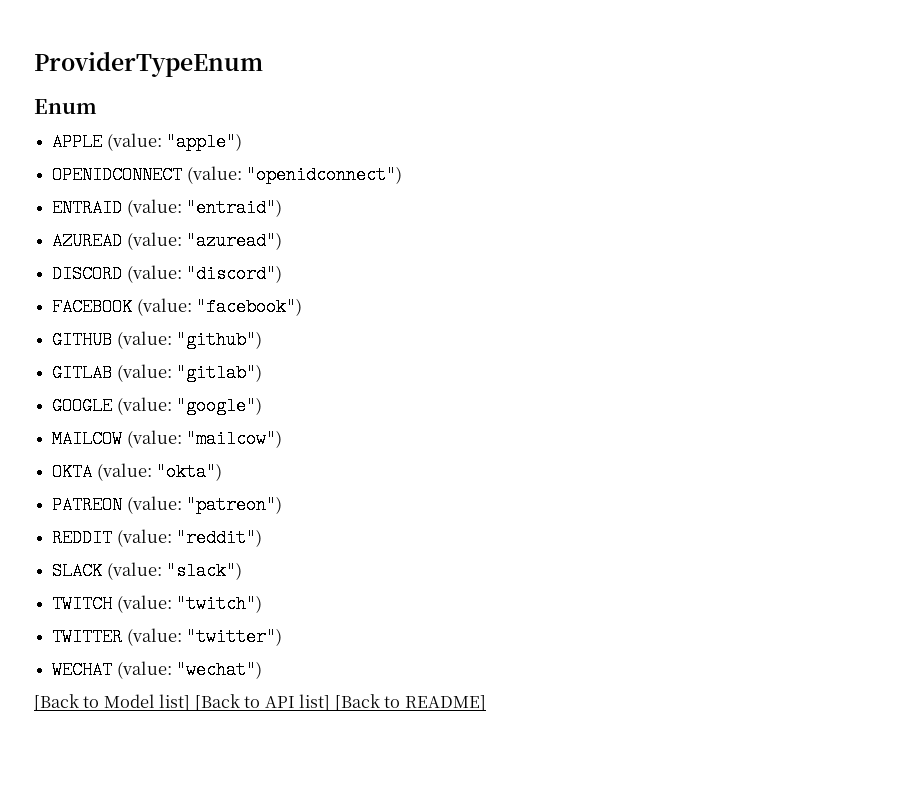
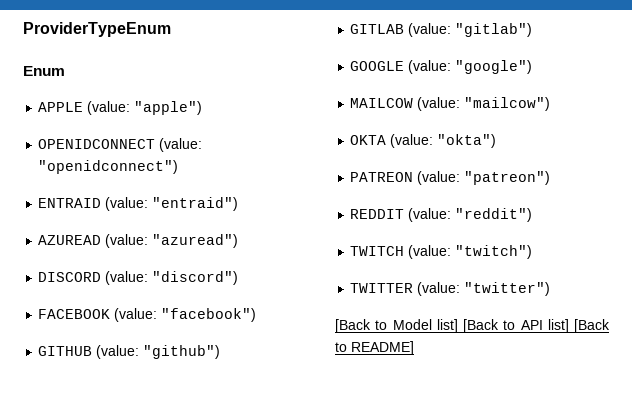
[52,562,243,580] // SLACK (value: "slack") -> (533, 215) none
[52,661,263,679] // WECHAT (value: "wechat") -> (551, 289) none

